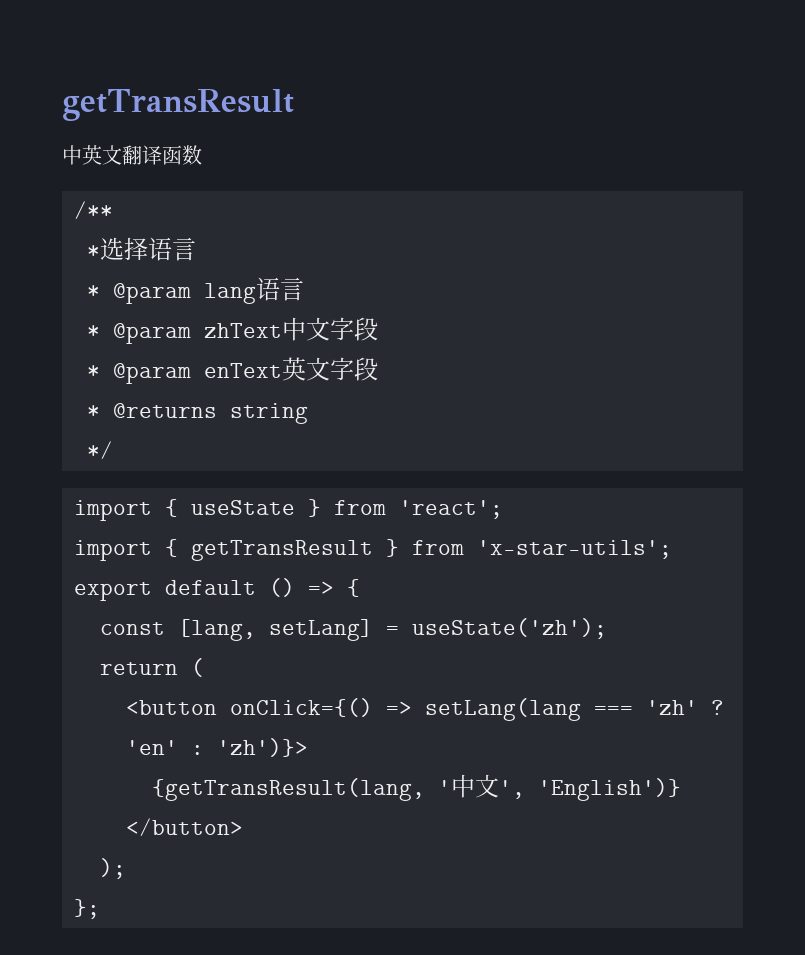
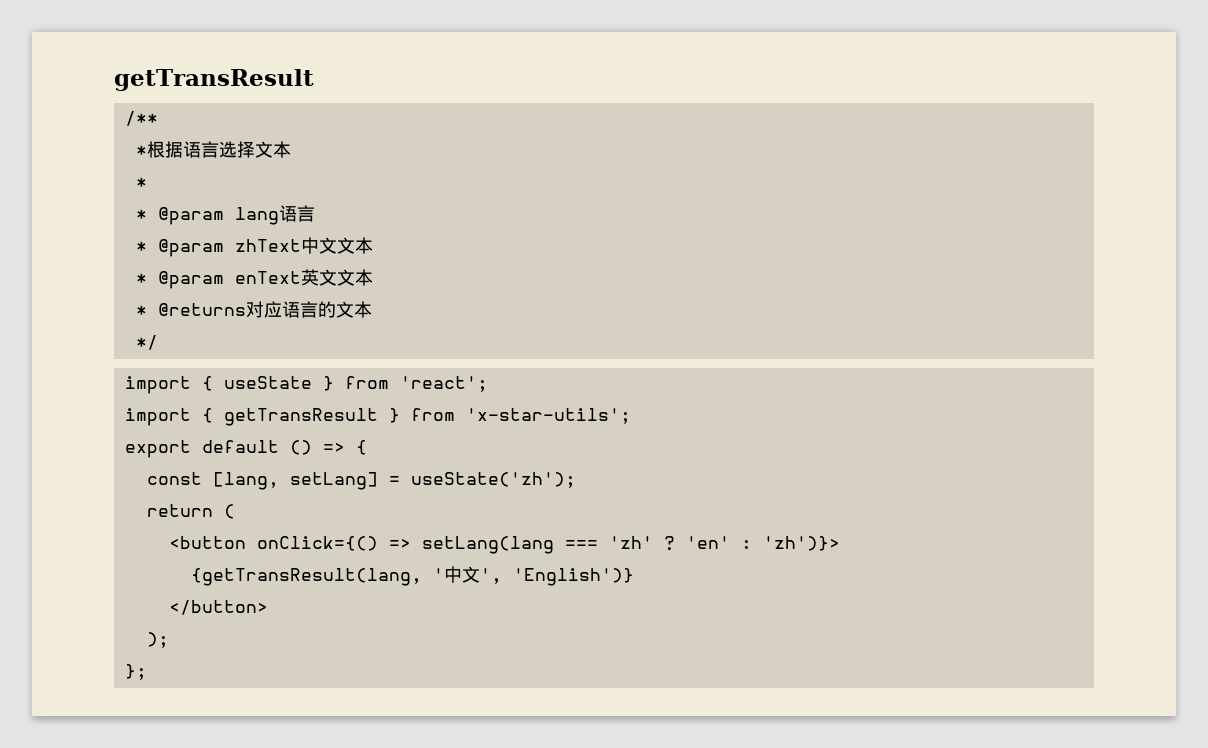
[62,89,294,121] [62,145,202,165] getTransResult // 中英文翻译函数 -> [114,69,314,91] getTransResult
[100,237,196,261] 选择语言 -> [146,141,291,158] [135,177,147,188] 根据语言选择文本 // *
[330,317,378,341] 字段 -> [336,237,373,254] 文本
[330,357,378,381] 字段 -> [336,269,373,286] 文本
[230,403,308,424] string -> [245,301,372,318] 对应语言的文本

